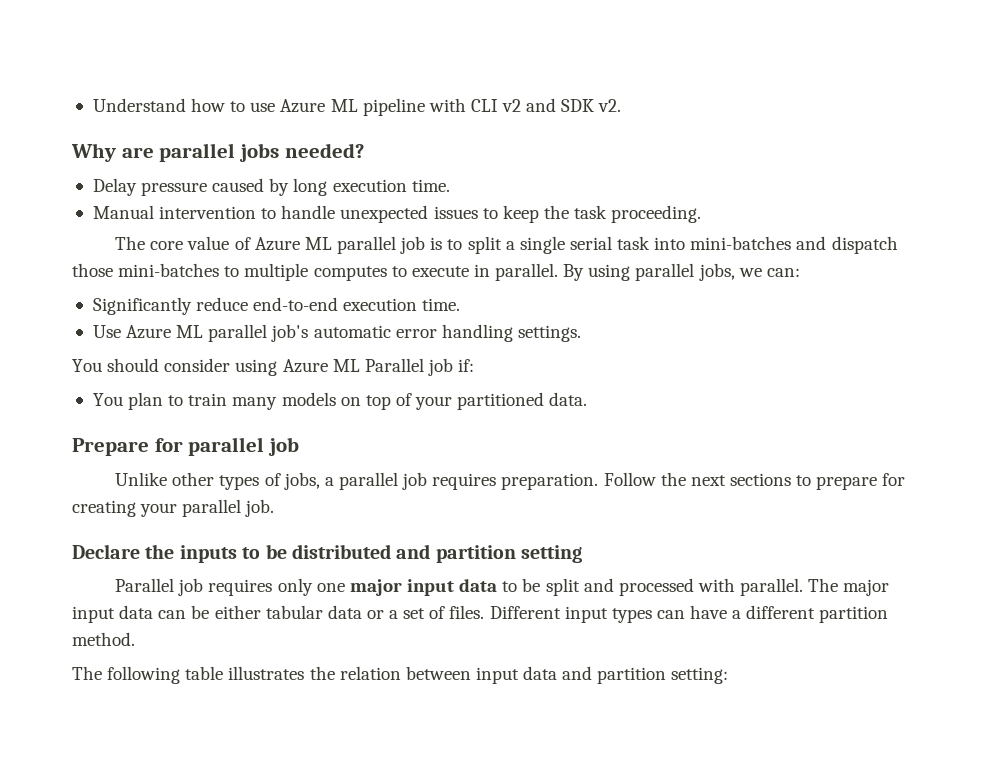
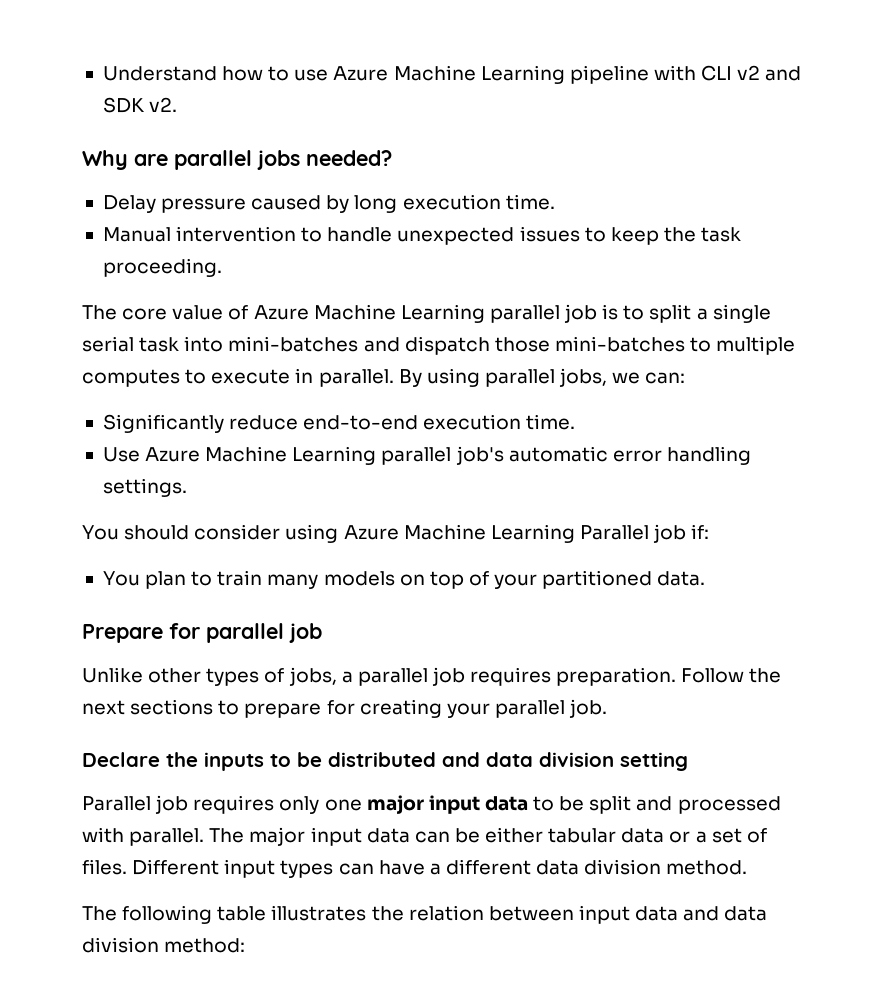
[330,99,358,112] ML -> [393,65,565,84] Machine Learning
[304,237,332,250] ML -> [313,304,485,323] Machine Learning
[176,325,204,338] ML -> [205,446,377,465] Machine Learning
[332,359,360,372] ML -> [403,524,575,543] Machine Learning
[435,545,516,563] partition -> [486,752,614,767] data division
[819,606,889,623] partition -> [536,859,662,875] data division
[597,667,729,684] partition setting: -> [724,906,768,921] [82,937,246,953] data division method:

